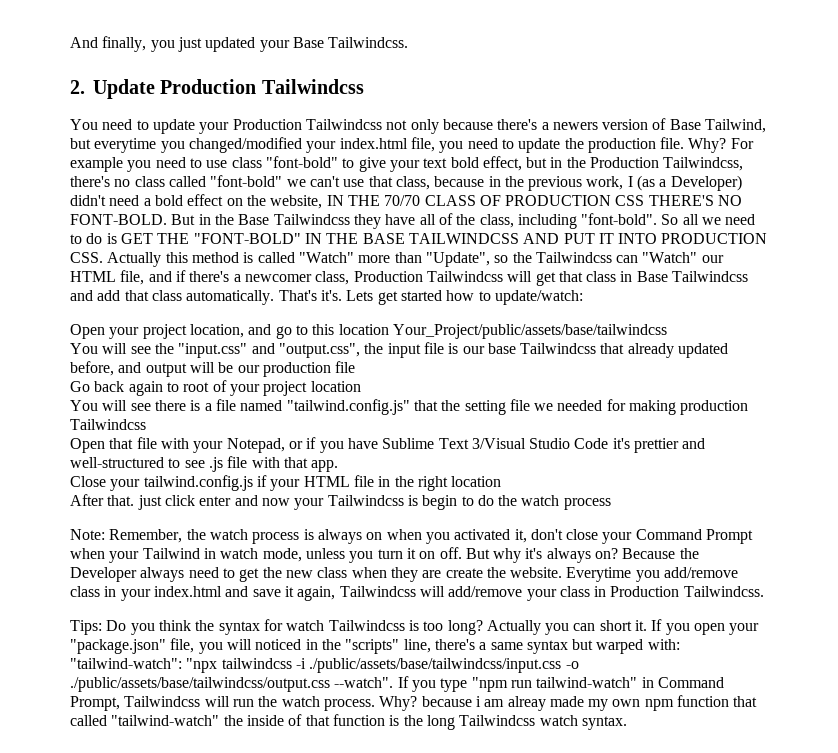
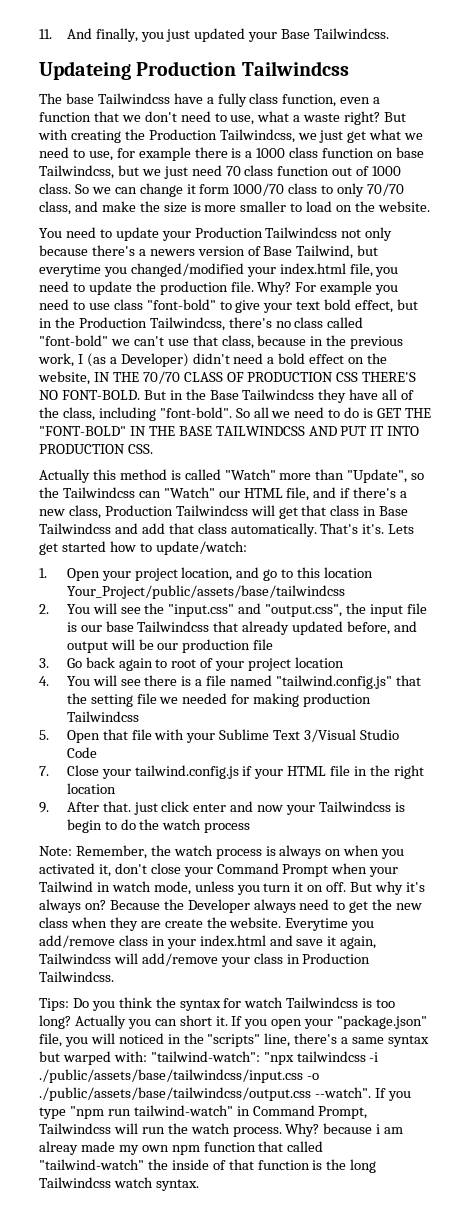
(70, 42) none -> [39,29,52,39] 11.
[70,79,364,99] 2. Update Production Tailwindcss -> [39,61,349,80] [39,93,381,107] [39,111,407,125] [38,129,424,143] [39,147,424,161] [39,165,402,179] [39,183,405,197] [39,201,430,215] Updateing Production Tailwindcss // The base Tailwindcss have a fully class function, even a function that we don't need to use, what a waste right? But with creating the Production Tailwindcss, we just get what we need to use, for example there is a 1000 class function on base Tailwindcss, but we just need 70 class function out of 1000 class. So we can change it form 1000/70 class to only 70/70 class, and make the size is more smaller to load on the website.
(103, 257) none -> (153, 449) //
[244,274,312,282] newcomer -> [39,509,65,516] new
(583, 297) none -> [39,568,47,578] 1.
(667, 331) none -> [39,604,49,614] 2.
(356, 367) none -> [39,658,49,668] 3.
(361, 386) none -> [39,676,49,686] 4.
(146, 424) none -> [39,730,49,740] 5.
[226,437,378,453] Notepad, or if you have -> (216, 738) none
[612,438,706,453] [70,456,339,472] it's prettier and well-structured to see .js file with that app. // -> [39,766,49,776] // 7.
(502, 481) none -> [39,802,49,813] 9.

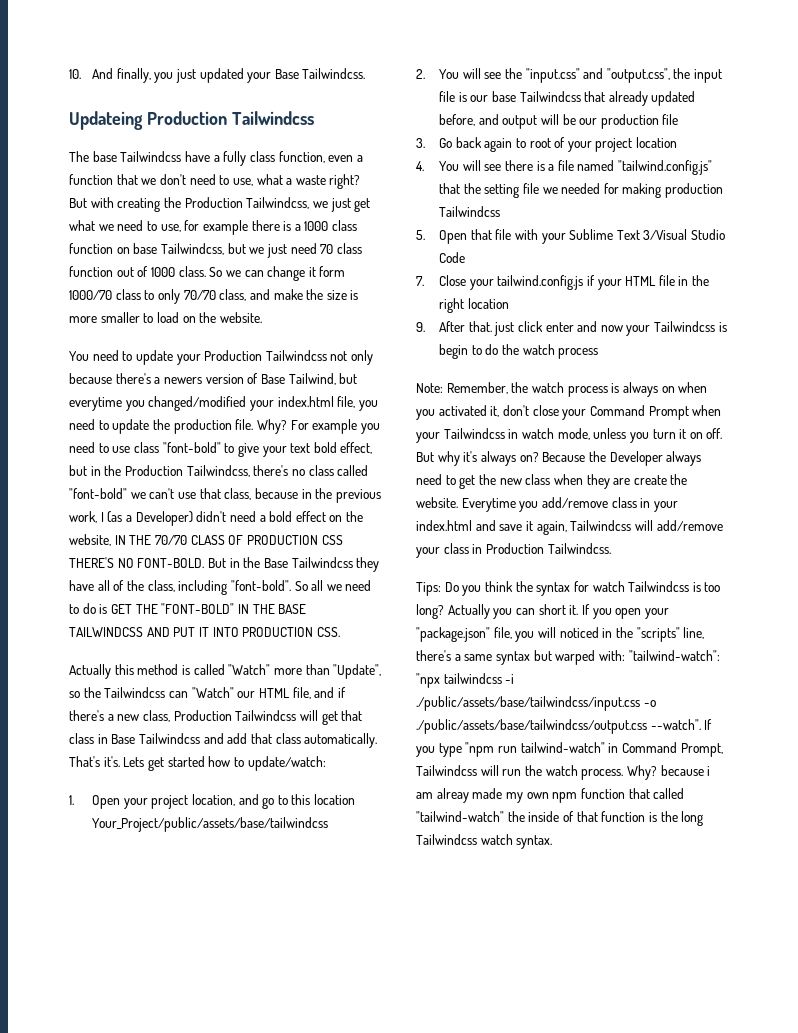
[39,29,52,39] 11. -> [69,69,81,79] 10.
[39,881,93,892] Tailwind -> [443,428,505,439] Tailwindcss

